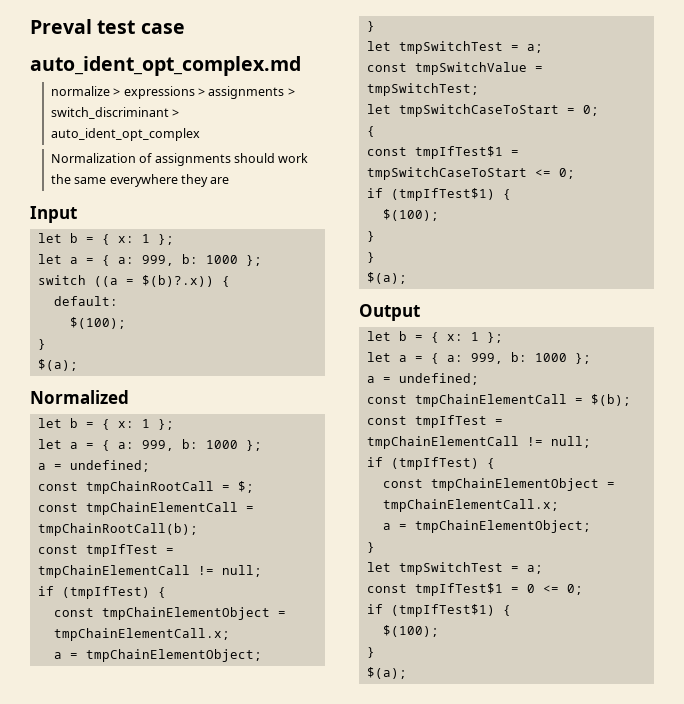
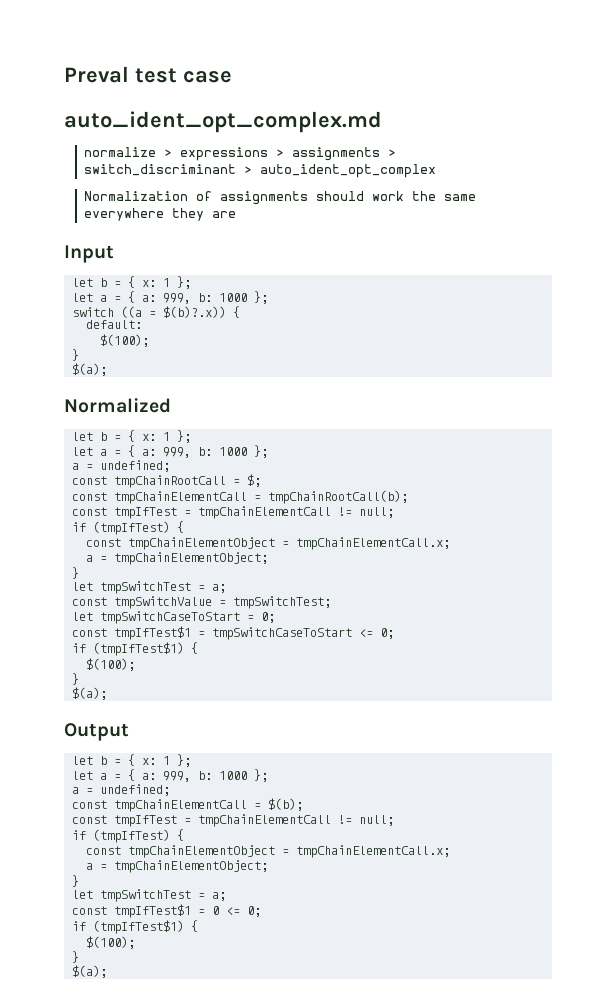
[366,126,375,137] // { -> (275, 617) none
[366,252,375,263] // } -> (79, 679) none

